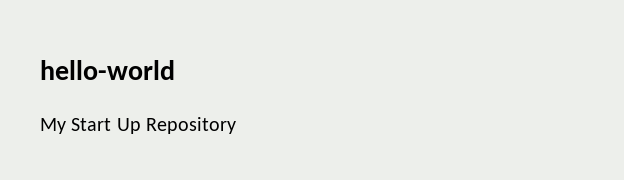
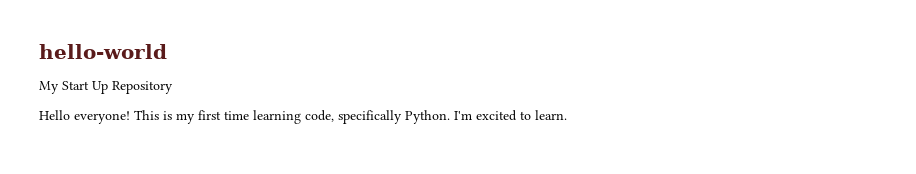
(237, 125) none -> [39,110,567,124] // Hello everyone! This is my first time learning code, specifically Python. I'm excited to learn.

